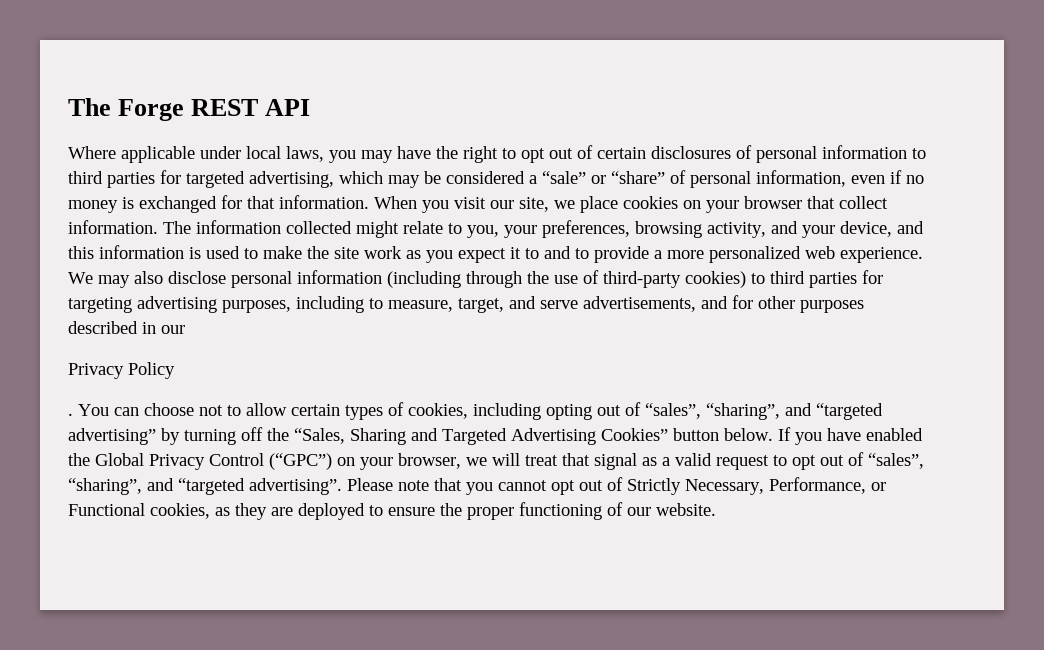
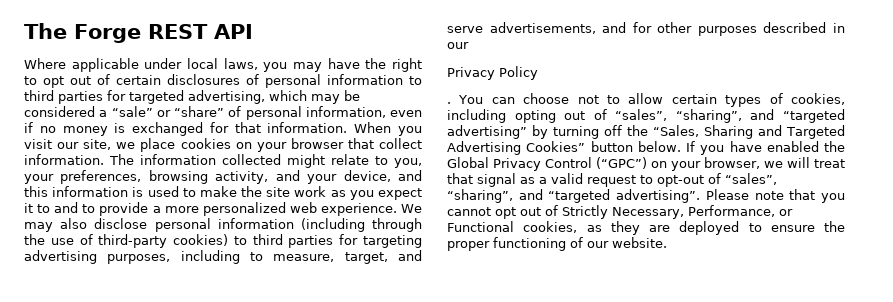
[792,455,844,470] opt out -> [657,175,704,187] opt-out

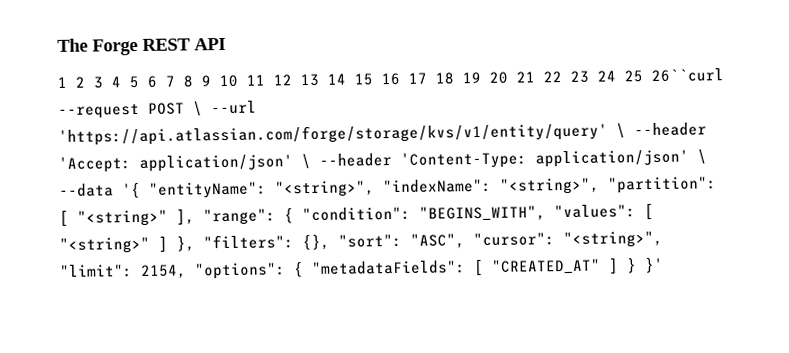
[24,58,422,72] [24,74,422,88] [24,90,360,104] [24,106,422,120] [24,122,422,136] [24,138,422,152] [24,154,422,168] [24,170,422,184] [24,186,423,200] [24,202,423,216] [24,218,422,232] [24,234,422,248] [24,250,422,264] [447,22,845,36] [447,42,469,49] [447,66,538,80] [447,93,845,107] [447,109,845,123] [447,125,846,139] [447,141,845,155] [447,157,845,171] [447,173,777,187] [447,189,845,203] [447,205,793,219] [447,221,845,235] [447,237,667,251] Where applicable under local laws, you may have the right to opt out of certain disclosures of personal information to third parties for targeted advertising, which may be considered a “sale” or “share” of personal information, even if no money is exchanged for that information. When you visit our site, we place cookies on your browser that collect information. The information collected might relate to you, your preferences, browsing activity, and your device, and this information is used to make the site work as you expect it to and to provide a more personalized web experience. We may also disclose personal information (including through the use of third-party cookies) to third parties for targeting advertising purposes, including to measure, target, and serve advertisements, and for other purposes described in our // Privacy Policy // . You can choose not to allow certain types of cookies, including opting out of “sales”, “sharing”, and “targeted advertising” by turning off the “Sales, Sharing and Targeted Advertising Cookies” button below. If you have enabled the Global Privacy Control (“GPC”) on your browser, we will treat that signal as a valid request to opt-out of “sales”, “sharing”, and “targeted advertising”. Please note that you cannot opt out of Strictly Necessary, Performance, or Functional cookies, as they are deployed to ensure the proper functioning of our website. -> [57,68,724,89] [58,100,257,119] [58,122,707,146] [58,149,707,173] [59,176,717,199] [59,202,654,227] [59,230,663,254] [60,256,664,280] 1 2 3 4 5 6 7 8 9 10 11 12 13 14 15 16 17 18 19 20 21 22 23 24 25 26``curl --request POST \ --url 'https://api.atlassian.com/forge/storage/kvs/v1/entity/query' \ --header 'Accept: application/json' \ --header 'Content-Type: application/json' \ --data '{ "entityName": "<string>", "indexName": "<string>", "partition": [ "<string>" ], "range": { "condition": "BEGINS_WITH", "values": [ "<string>" ] }, "filters": {}, "sort": "ASC", "cursor": "<string>", "limit": 2154, "options": { "metadataFields": [ "CREATED_AT" ] } }'

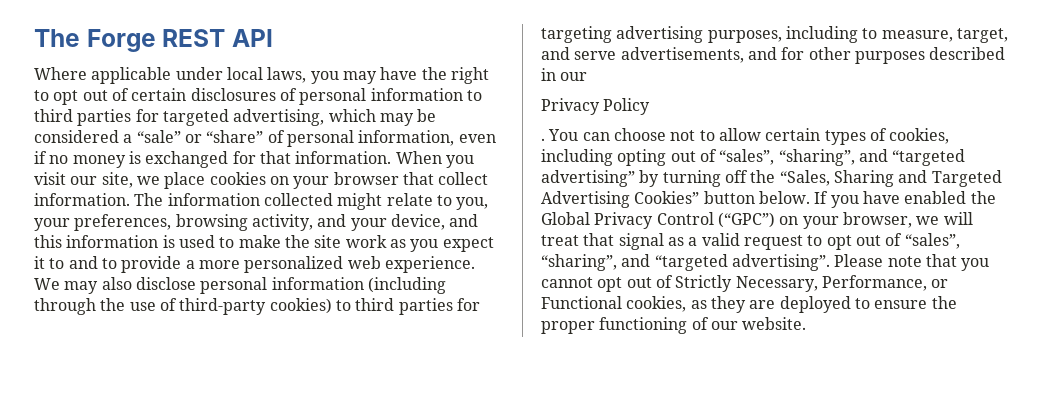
[57,68,724,89] [58,100,257,119] [58,122,707,146] [58,149,707,173] [59,176,717,199] [59,202,654,227] [59,230,663,254] [60,256,664,280] 1 2 3 4 5 6 7 8 9 10 11 12 13 14 15 16 17 18 19 20 21 22 23 24 25 26``curl --request POST \ --url 'https://api.atlassian.com/forge/storage/kvs/v1/entity/query' \ --header 'Accept: application/json' \ --header 'Content-Type: application/json' \ --data '{ "entityName": "<string>", "indexName": "<string>", "partition": [ "<string>" ], "range": { "condition": "BEGINS_WITH", "values": [ "<string>" ] }, "filters": {}, "sort": "ASC", "cursor": "<string>", "limit": 2154, "options": { "metadataFields": [ "CREATED_AT" ] } }' -> [34,67,489,84] [34,88,482,105] [34,109,437,126] [34,130,496,147] [34,151,474,168] [34,172,489,189] [34,193,489,210] [34,214,479,231] [34,235,494,252] [34,256,475,273] [34,277,446,294] [34,298,480,315] [541,26,1008,43] [541,47,1006,64] [541,68,588,81] [541,98,651,115] [541,128,950,145] [541,149,966,166] [541,170,1002,187] [541,191,996,208] [541,212,973,229] [541,233,960,250] [541,254,990,271] [541,275,949,292] [541,296,957,313] [541,317,807,334] Where applicable under local laws, you may have the right to opt out of certain disclosures of personal information to third parties for targeted advertising, which may be considered a “sale” or “share” of personal information, even if no money is exchanged for that information. When you visit our site, we place cookies on your browser that collect information. The information collected might relate to you, your preferences, browsing activity, and your device, and this information is used to make the site work as you expect it to and to provide a more personalized web experience. We may also disclose personal information (including through the use of third-party cookies) to third parties for targeting advertising purposes, including to measure, target, and serve advertisements, and for other purposes described in our // Privacy Policy // . You can choose not to allow certain types of cookies, including opting out of “sales”, “sharing”, and “targeted advertising” by turning off the “Sales, Sharing and Targeted Advertising Cookies” button below. If you have enabled the Global Privacy Control (“GPC”) on your browser, we will treat that signal as a valid request to opt out of “sales”, “sharing”, and “targeted advertising”. Please note that you cannot opt out of Strictly Necessary, Performance, or Functional cookies, as they are deployed to ensure the proper functioning of our website.

